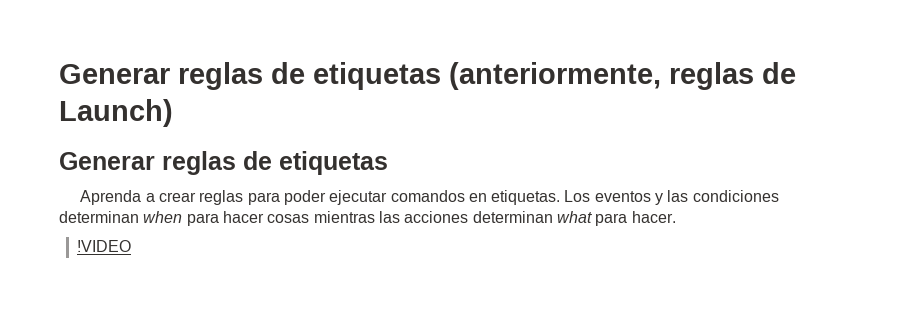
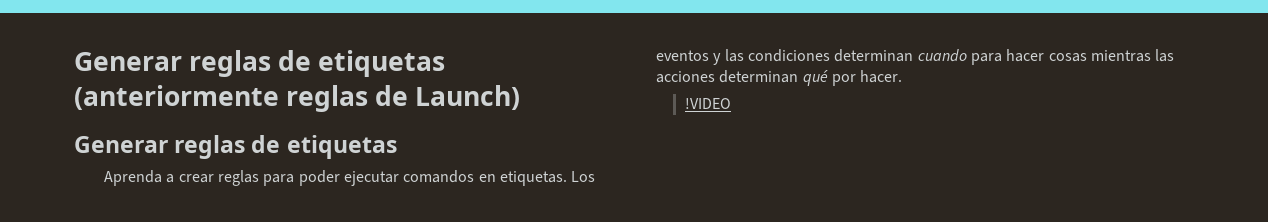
[59,62,661,90] Generar reglas de etiquetas (anteriormente, -> [74,50,446,77] [74,85,279,110] Generar reglas de etiquetas (anteriormente
[143,211,183,223] when -> [917,49,967,62] cuando
[556,211,628,226] what para -> [802,70,856,86] qué por

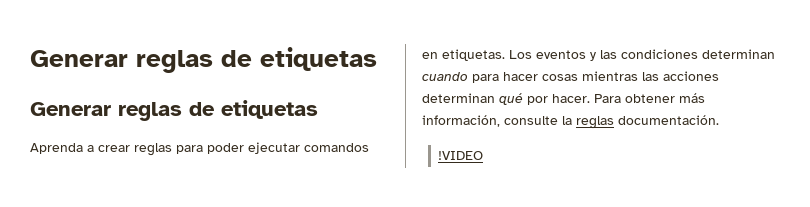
[74,50,446,77] [74,85,521,112] Generar reglas de etiquetas (anteriormente reglas de Launch) -> [30,47,377,73] Generar reglas de etiquetas
(903, 76) none -> [594,93,705,103] [422,115,719,129] Para obtener más información, consulte la reglas documentación.

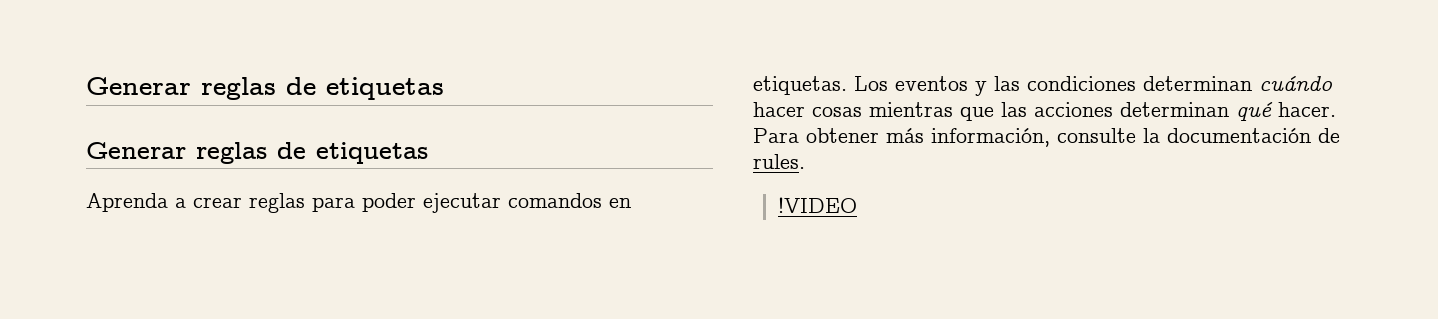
[422,72,499,83] cuando para -> [1259,76,1332,91] cuándo
(638, 76) none -> [960,107,994,121] que
[527,96,548,105] por -> (1273, 111) none
[576,115,719,129] reglas documentación. -> [1167,128,1340,143] [753,154,805,169] documentación de rules.

